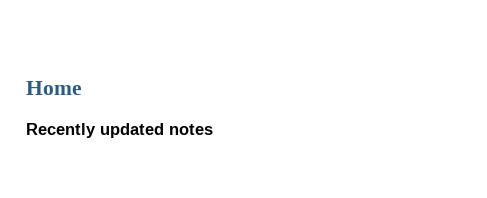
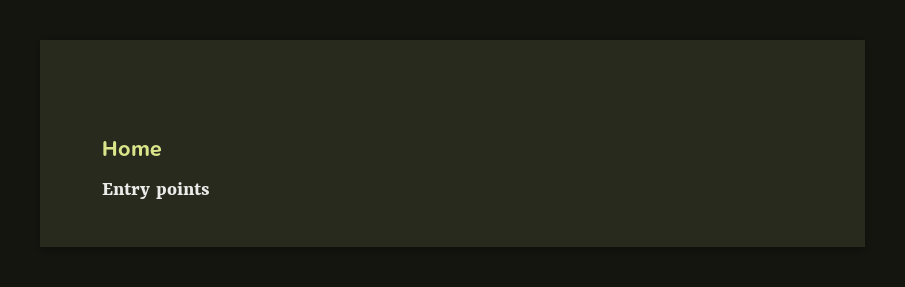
[26,123,213,138] Recently updated notes -> [102,182,210,199] Entry points

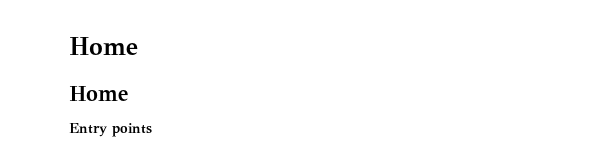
[102,141,162,157] Home -> [69,37,138,55] [69,86,129,101] Home // Home

